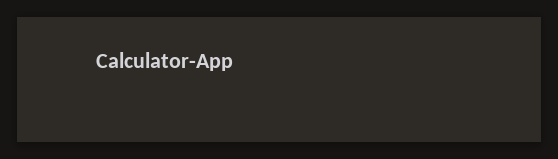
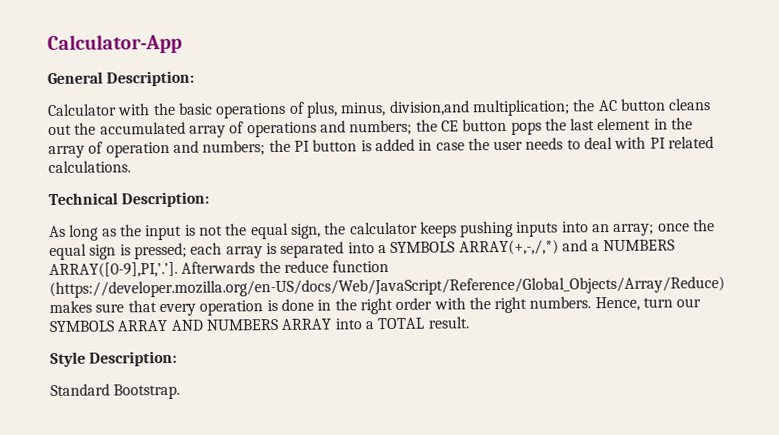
(233, 61) none -> [47,70,195,87] [47,98,712,119] [48,117,694,138] [48,136,715,159] [48,160,131,174] [48,191,210,208] [49,219,716,241] [49,239,676,261] [49,260,390,279] [49,276,725,299] [49,296,702,317] [49,316,469,333] [50,350,178,368] [50,383,181,400] // General Description: // Calculator with the basic operations of plus, minus, division,and multiplication; the AC button cleans out the accumulated array of operations and numbers; the CE button pops the last element in the array of operation and numbers; the PI button is added in case the user needs to deal with PI related calculations. // Technical Description: // As long as the input is not the equal sign, the calculator keeps pushing inputs into an array; once the equal sign is pressed; each array is separated into a SYMBOLS ARRAY(+,-,/,*) and a NUMBERS ARRAY([0-9],PI,’.’]. Afterwards the reduce function (https://developer.mozilla.org/en-US/docs/Web/JavaScript/Reference/Global_Objects/Array/Reduce) makes sure that every operation is done in the right order with the right numbers. Hence, turn our SYMBOLS ARRAY AND NUMBERS ARRAY into a TOTAL result. // Style Description: // Standard Bootstrap.

